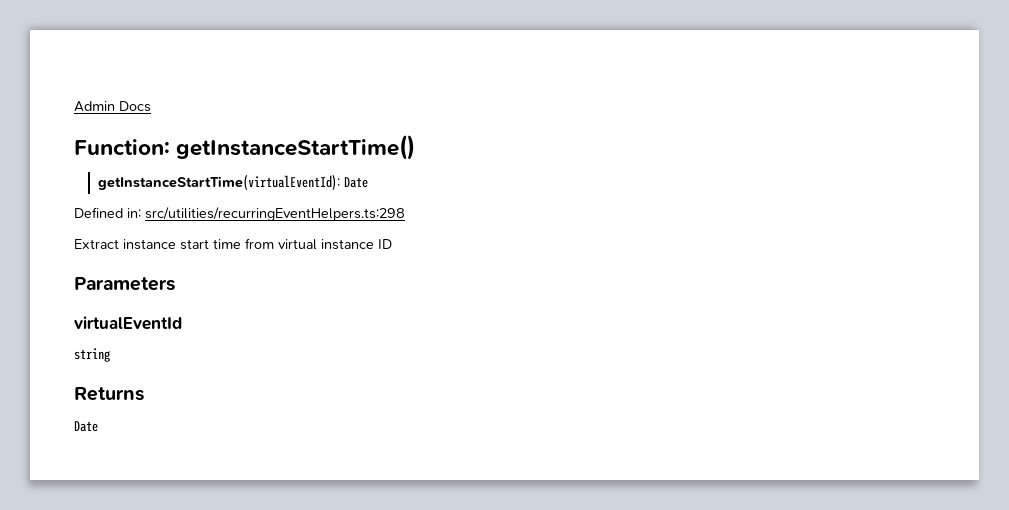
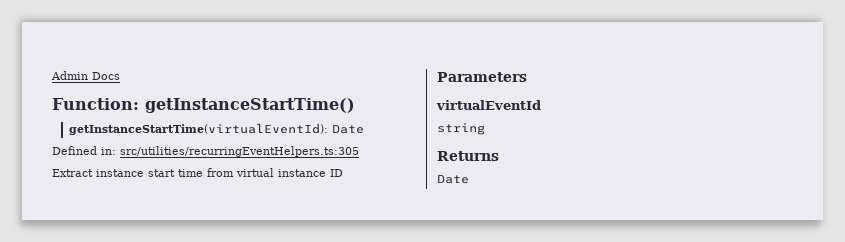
[145,207,405,221] src/utilities/recurringEventHelpers.ts:298 -> [120,146,359,157] src/utilities/recurringEventHelpers.ts:305

